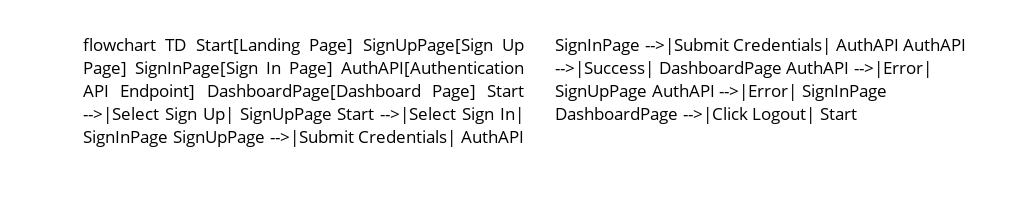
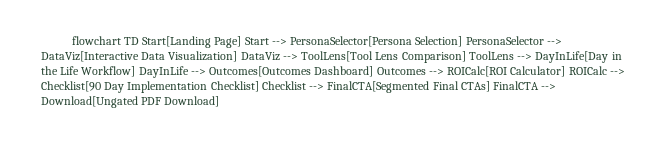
[362,38,524,55] [83,61,524,78] [83,84,524,101] [83,107,524,124] [83,130,524,147] [555,38,967,55] [555,61,932,78] [555,84,887,101] [555,107,857,124] SignUpPage[Sign Up Page] SignInPage[Sign In Page] AuthAPI[Authentication API Endpoint] DashboardPage[Dashboard Page] Start -->|Select Sign Up| SignUpPage Start -->|Select Sign In| SignInPage SignUpPage -->|Submit Credentials| AuthAPI SignInPage -->|Submit Credentials| AuthAPI AuthAPI -->|Success| DashboardPage AuthAPI -->|Error| SignUpPage AuthAPI -->|Error| SignInPage DashboardPage -->|Click Logout| Start -> [244,36,562,47] [41,51,622,63] [41,66,625,78] [41,81,557,93] [41,96,220,108] Start --> PersonaSelector[Persona Selection] PersonaSelector --> DataViz[Interactive Data Visualization] DataViz --> ToolLens[Tool Lens Comparison] ToolLens --> DayInLife[Day in the Life Workflow] DayInLife --> Outcomes[Outcomes Dashboard] Outcomes --> ROICalc[ROI Calculator] ROICalc --> Checklist[90 Day Implementation Checklist] Checklist --> FinalCTA[Segmented Final CTAs] FinalCTA --> Download[Ungated PDF Download]

